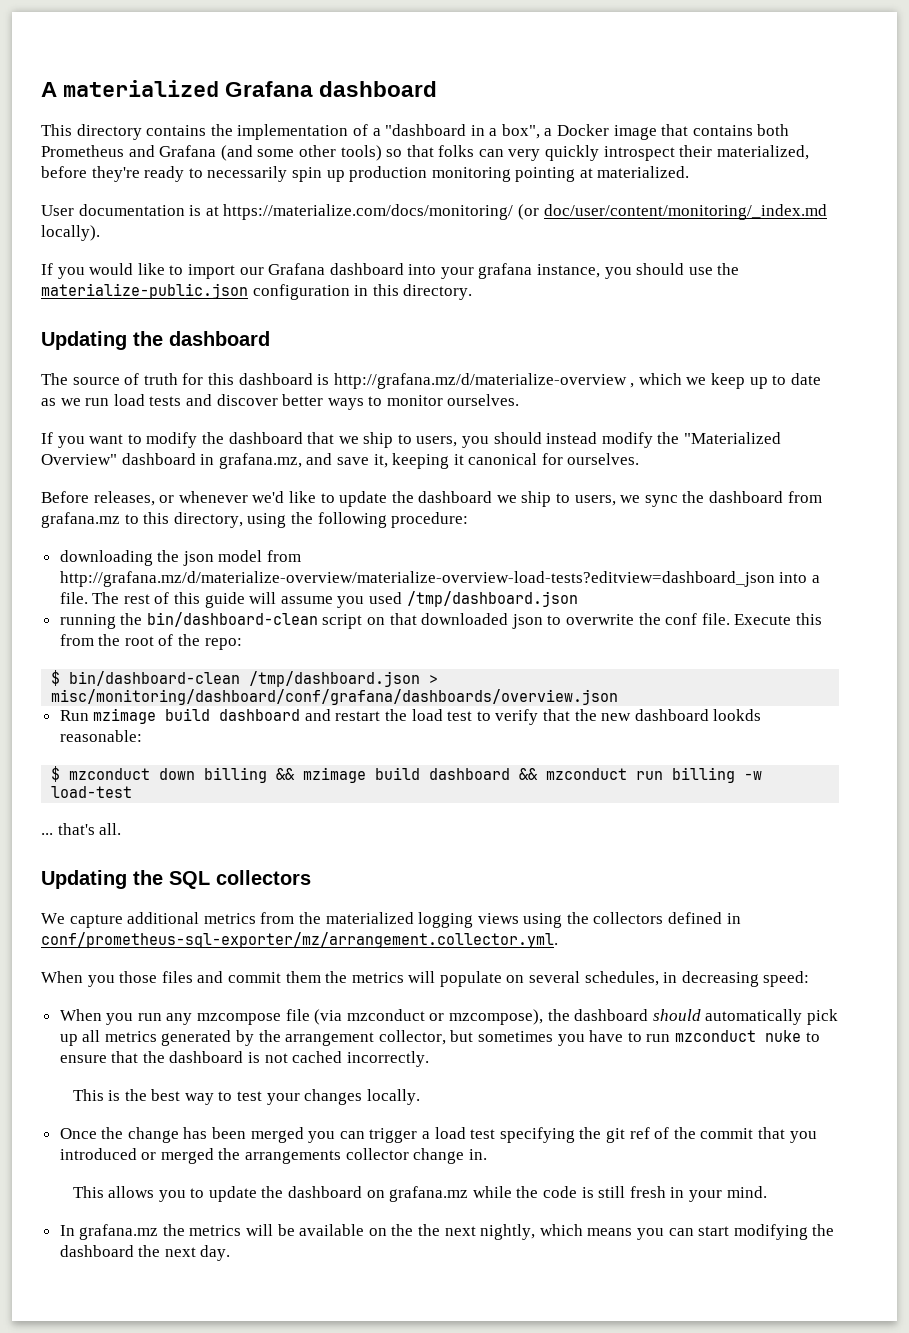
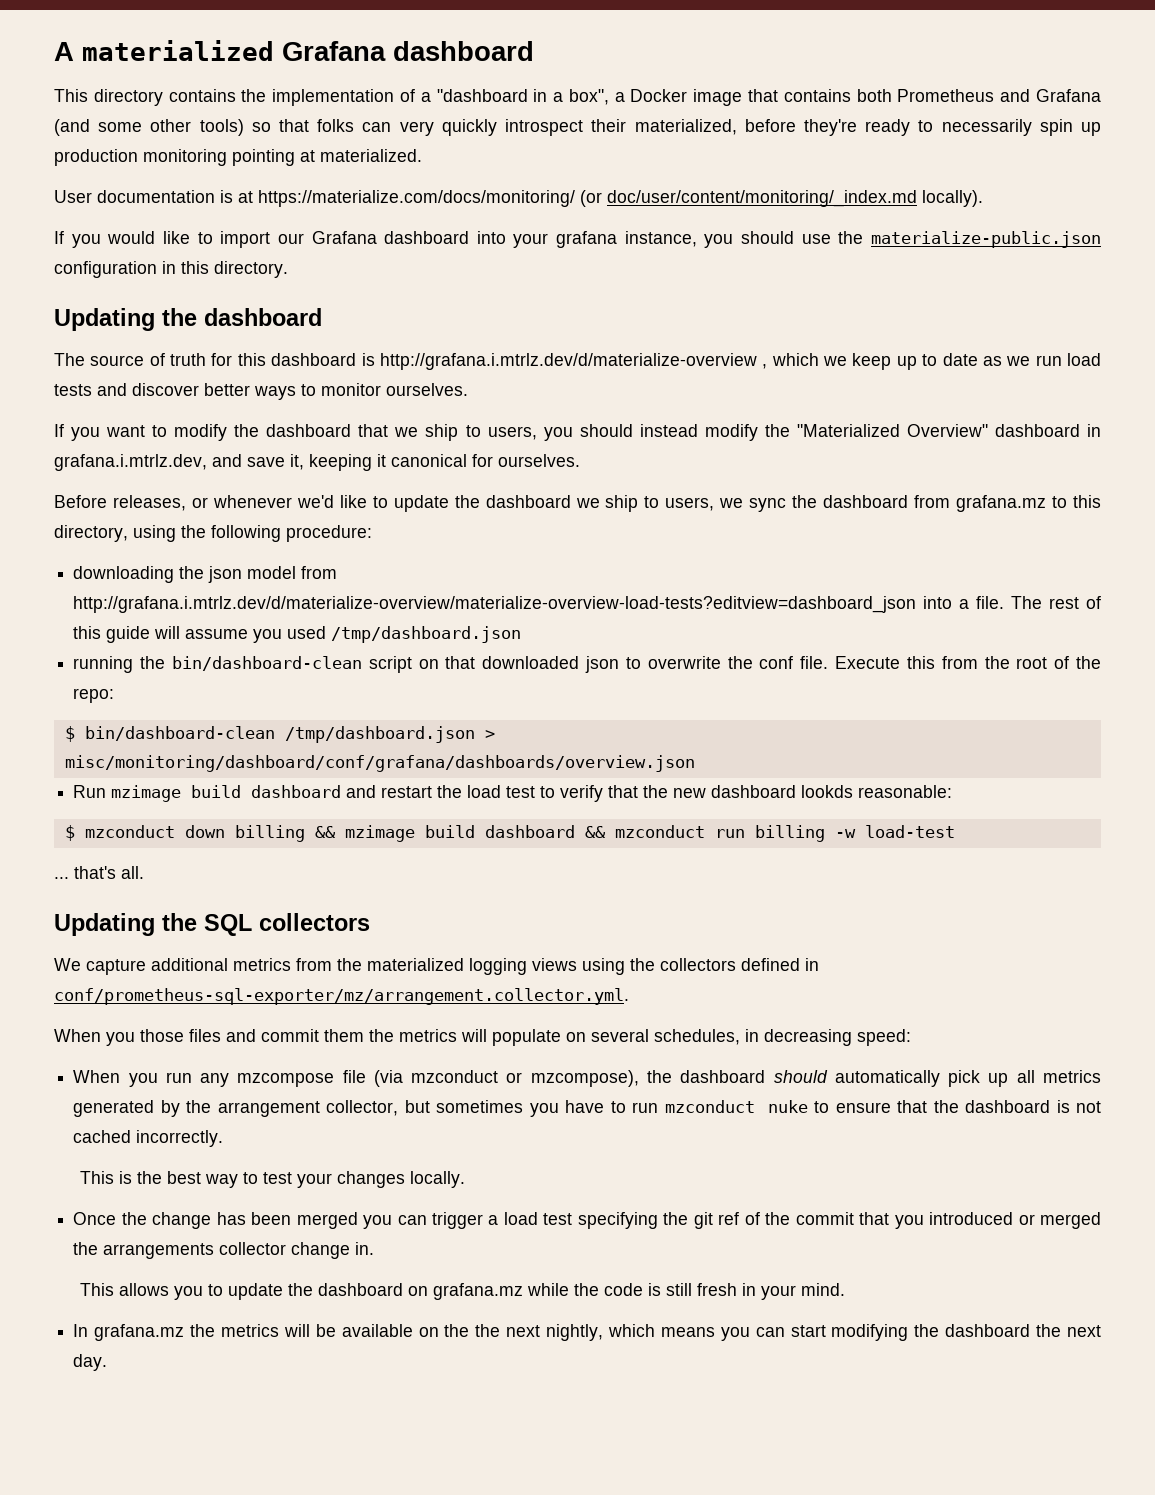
[333,373,627,389] http://grafana.mz/d/materialize-overview -> [379,353,757,370] http://grafana.i.mtrlz.dev/d/materialize-overview
[218,453,302,469] grafana.mz, -> [54,454,207,471] grafana.i.mtrlz.dev,
[59,571,775,587] http://grafana.mz/d/materialize-overview/materialize-overview-load-tests?editview=dashboard_json -> [73,596,917,613] http://grafana.i.mtrlz.dev/d/materialize-overview/materialize-overview-load-tests?editview=dashboard_json

